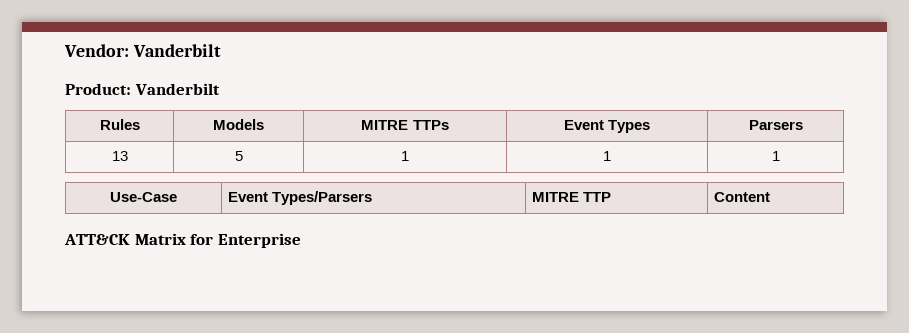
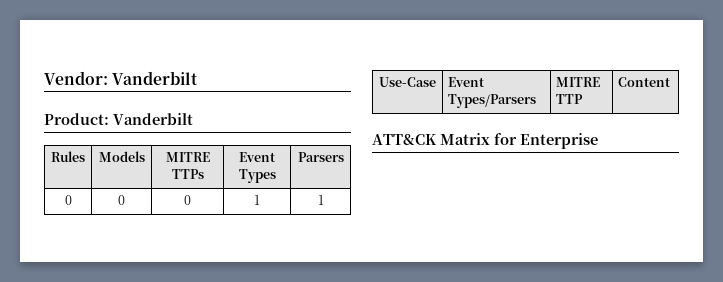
[111,151,128,161] [234,151,243,161] [401,151,410,161] 13 | 5 | 1 -> [64,195,72,205] [118,195,125,205] [184,195,191,205] 0 | 0 | 0

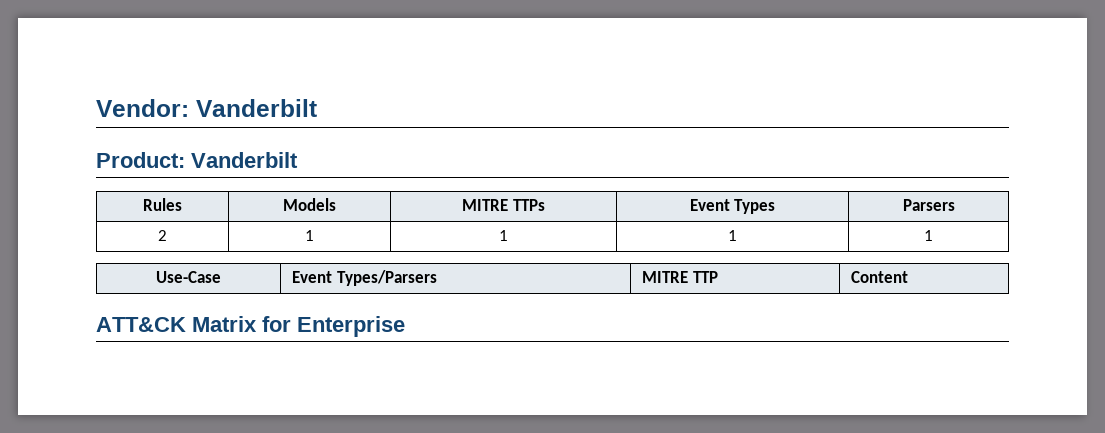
[64,195,72,205] [118,195,125,205] [184,195,191,205] 0 | 0 | 0 -> [158,230,167,241] [305,230,314,241] [499,230,508,241] 2 | 1 | 1

